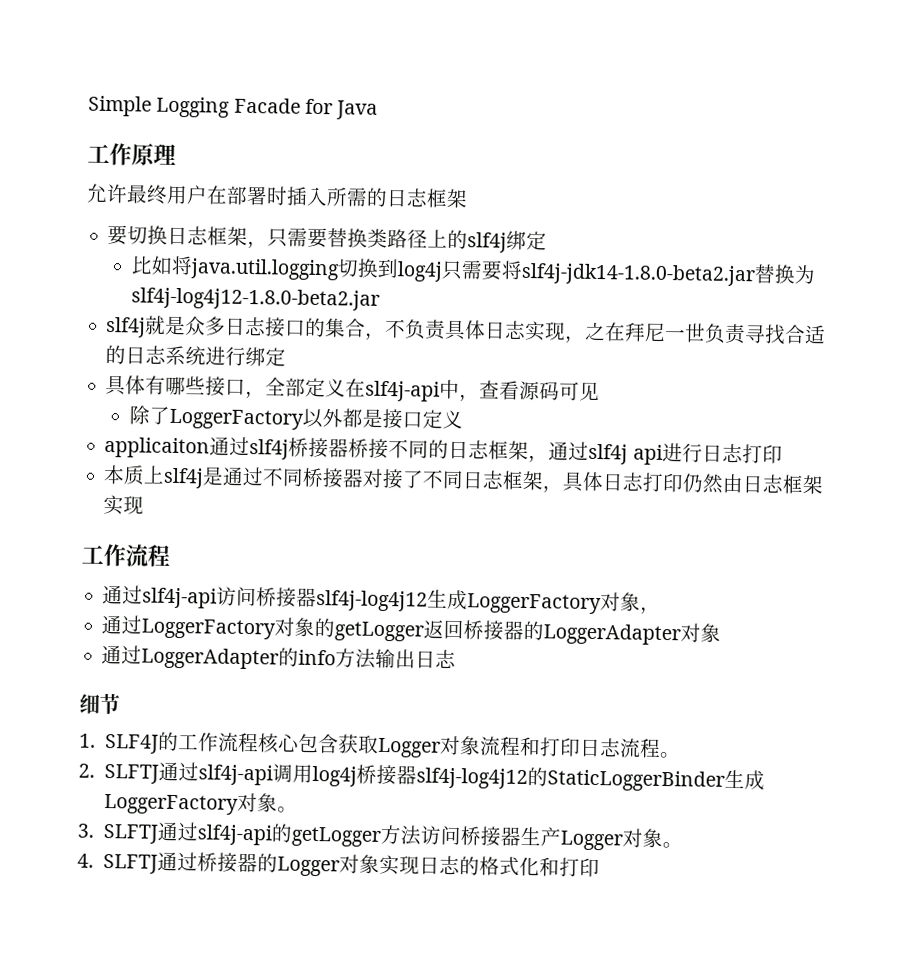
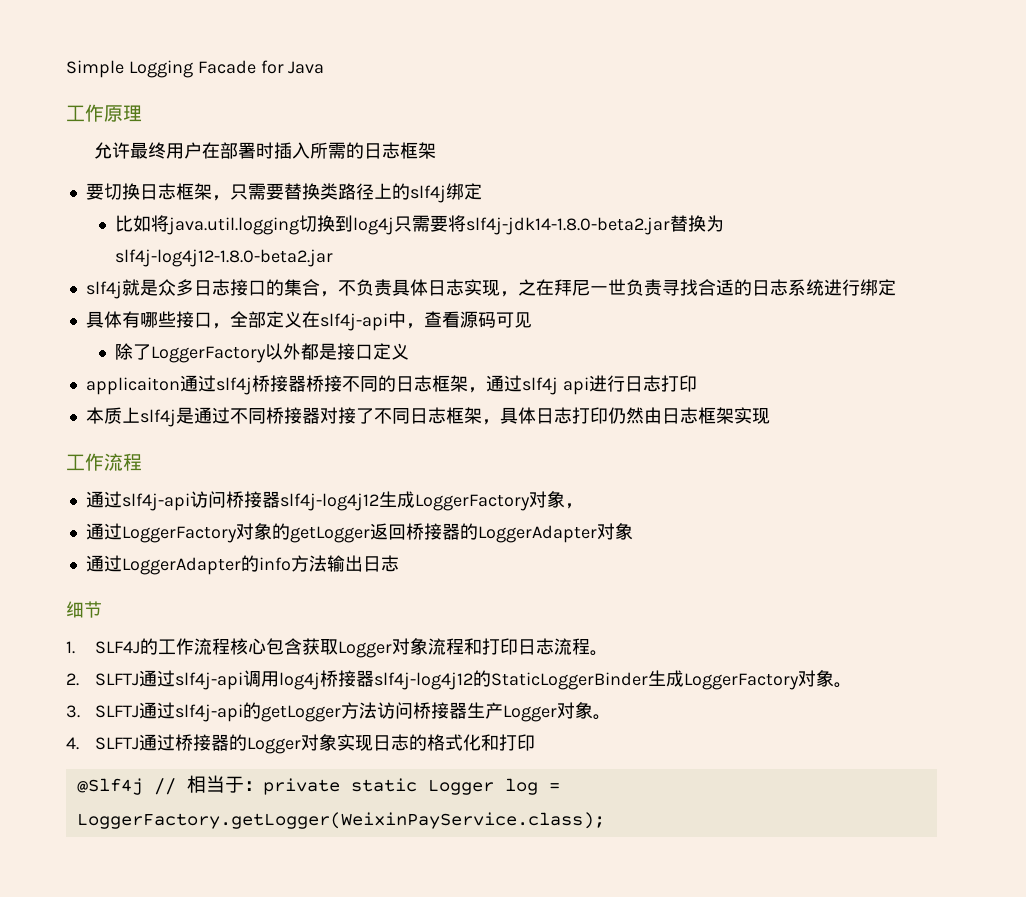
(600, 867) none -> [76,775,560,795] [76,812,605,829] // @Slf4j // 相当于：private static Logger log = LoggerFactory.getLogger(WeixinPayService.class);

